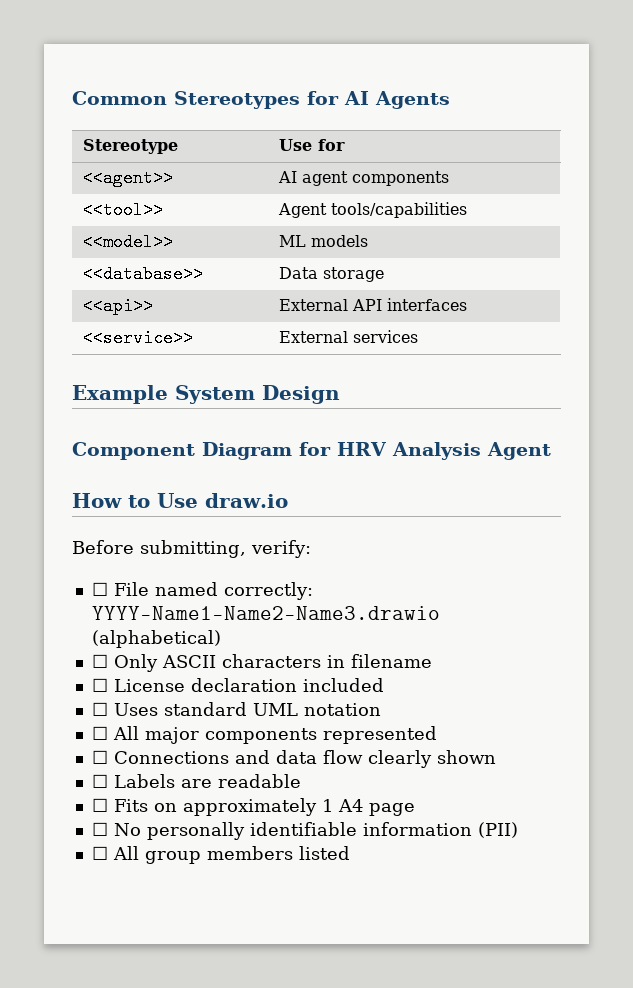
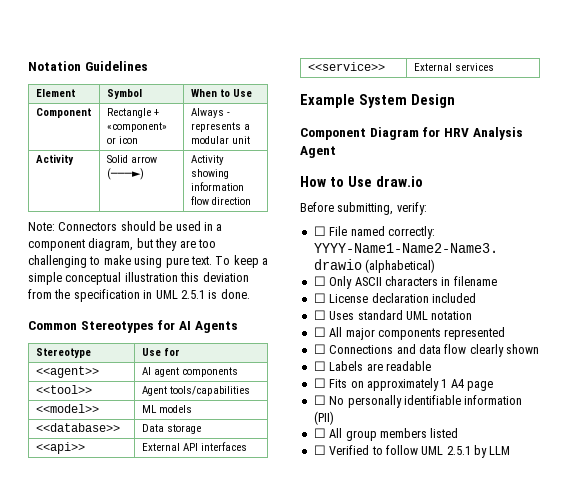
(72, 98) none -> [28,61,148,71] [35,89,76,97] [106,89,142,99] [190,89,252,97] [35,108,92,118] [106,108,159,118] [106,122,167,132] [106,136,138,144] [190,108,230,118] [190,122,250,132] [190,136,250,144] [35,154,74,165] [106,155,157,163] [106,168,144,180] [190,155,224,165] [190,169,229,179] [190,182,244,191] [190,196,251,205] [28,221,223,231] [28,238,216,251] [28,255,268,268] [28,272,249,285] [28,289,250,302] Notation Guidelines // Element | Symbol | When to Use // Component | Rectangle + «component» or icon | Always - represents a modular unit // Activity | Solid arrow (───►) | Activity showing information flow direction // Note: Connectors should be used in a component diagram, but they are too challenging to make using pure text. To keep a simple conceptual illustration this deviation from the specification in UML 2.5.1 is done. //
(350, 853) none -> [313,445,511,458] // ☐ Verified to follow UML 2.5.1 by LLM

